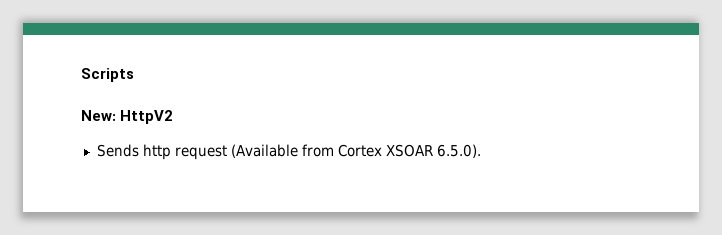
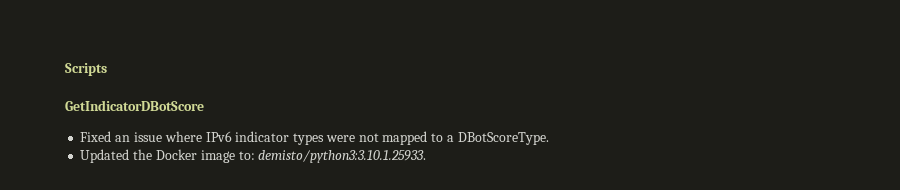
[81,110,174,124] [96,144,481,160] New: HttpV2 // Sends http request (Available from Cortex XSOAR 6.5.0). -> [65,100,204,111] [80,131,549,145] [80,149,427,163] GetIndicatorDBotScore // Fixed an issue where IPv6 indicator types were not mapped to a DBotScoreType. // Updated the Docker image to: demisto/python3:3.10.1.25933.

